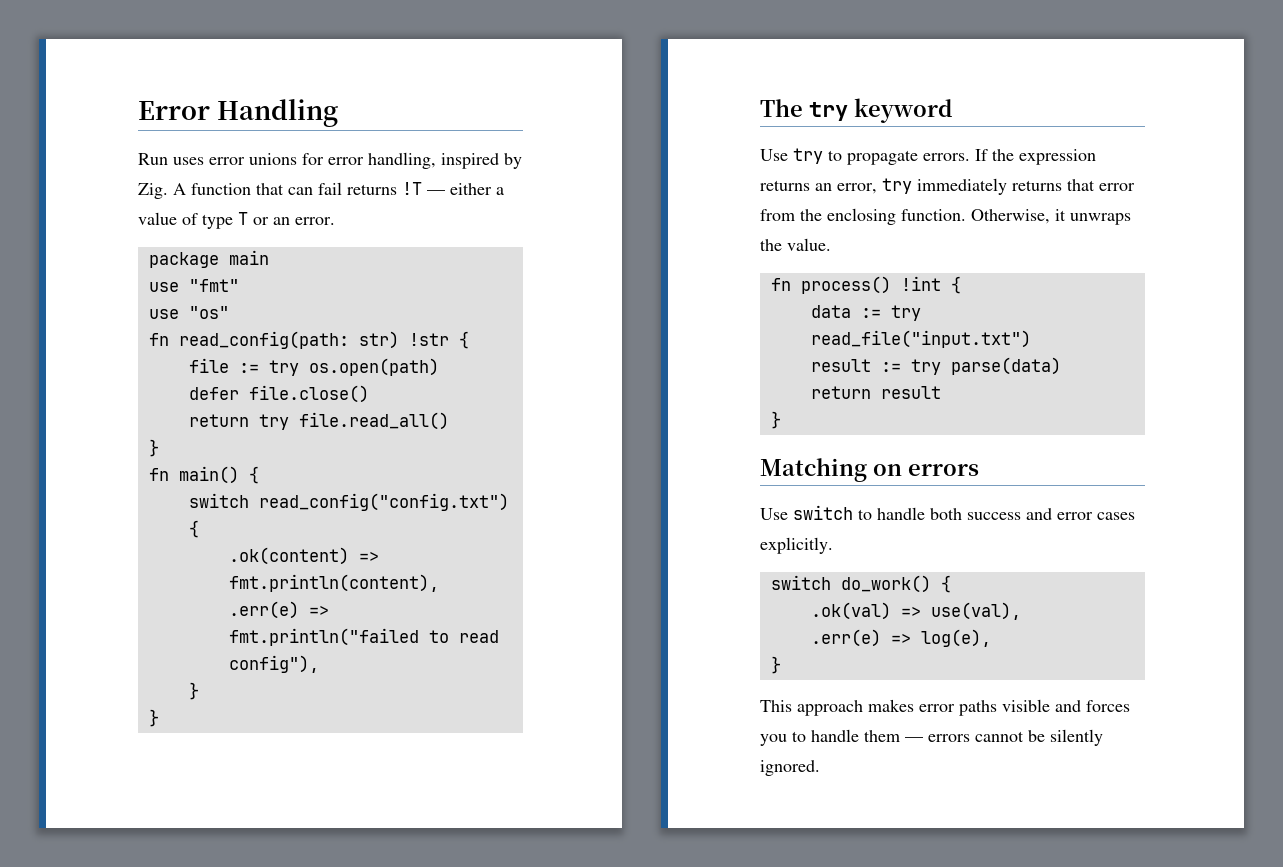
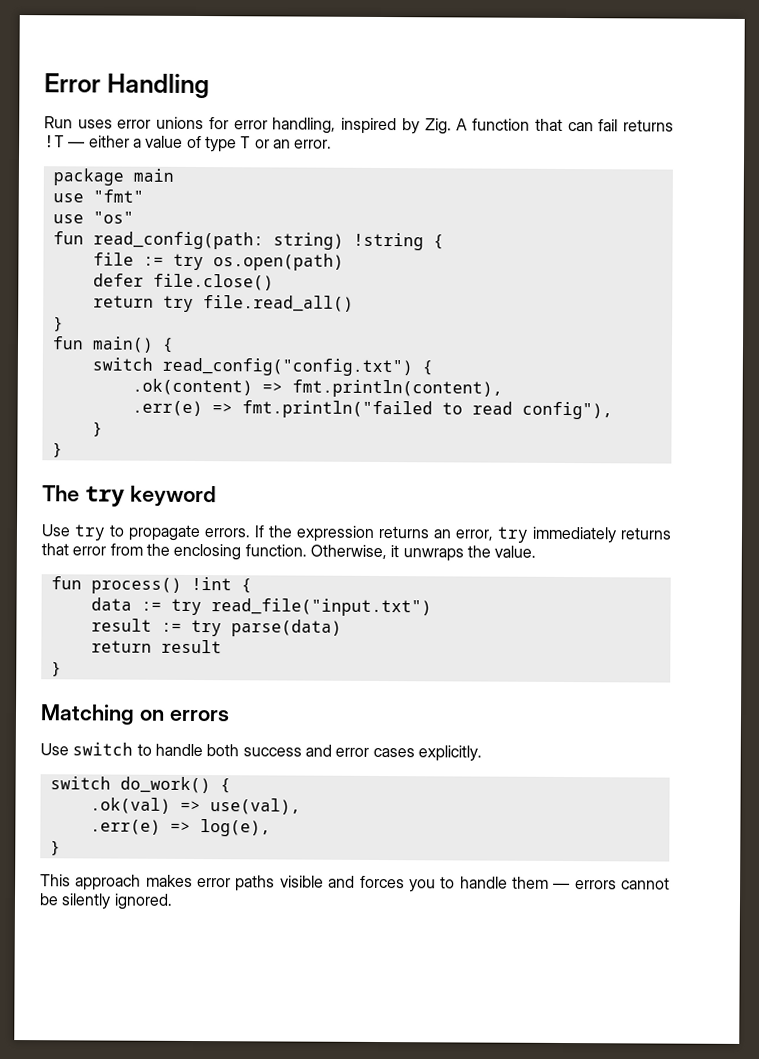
[148,331,449,349] fn read_config(path: str) !str -> [52,231,424,251] fun read_config(path: string) !string
[148,468,169,481] fn -> [51,336,84,350] fun
[770,278,791,291] fn -> [50,576,82,590] fun

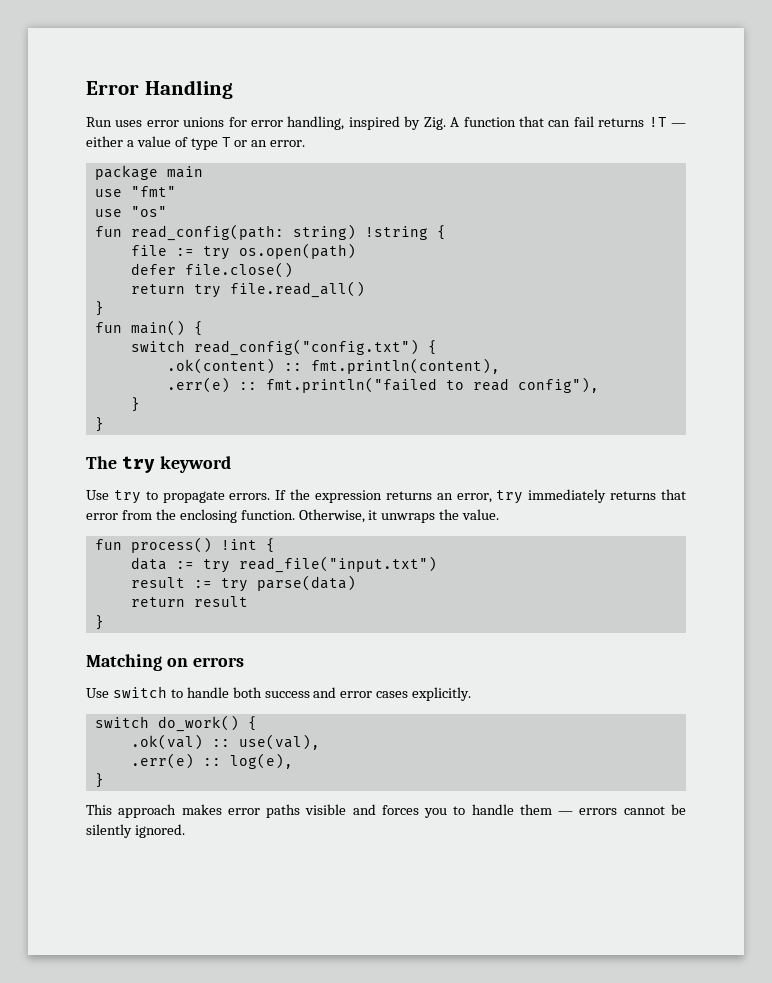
[261,382,283,393] => -> [283,363,302,371] ::
[211,403,233,414] => -> [238,382,257,390] ::
[179,800,201,812] => -> [211,739,230,747] ::
[169,821,191,832] => -> [202,758,221,766] ::

